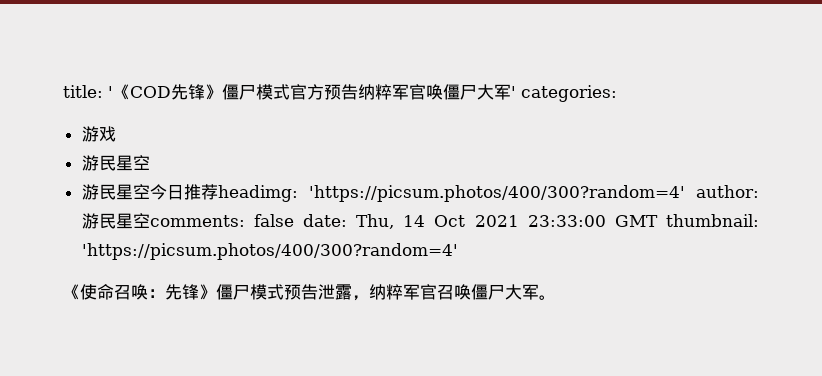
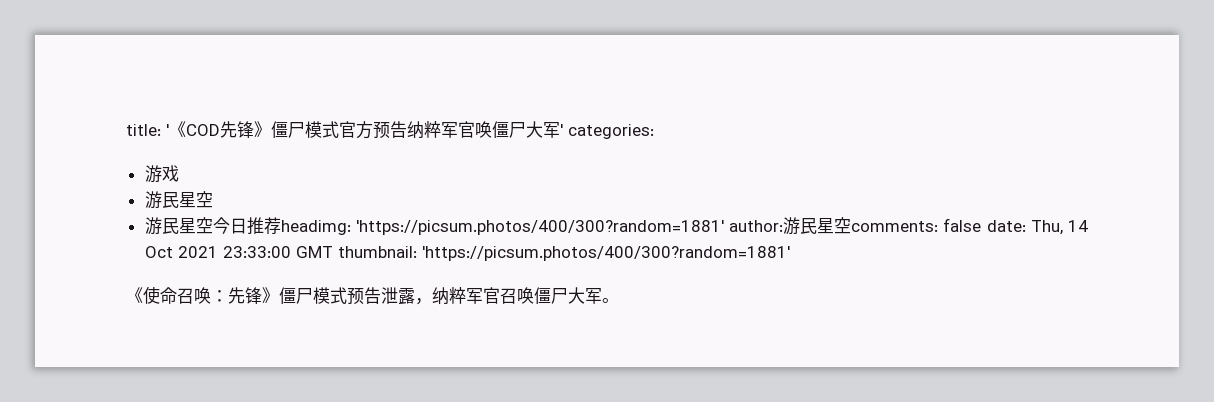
[308,185,685,202] 'https://picsum.photos/400/300?random=4' -> [355,220,724,235] 'https://picsum.photos/400/300?random=1881'
[81,243,458,260] 'https://picsum.photos/400/300?random=4' -> [421,246,790,261] 'https://picsum.photos/400/300?random=1881'

